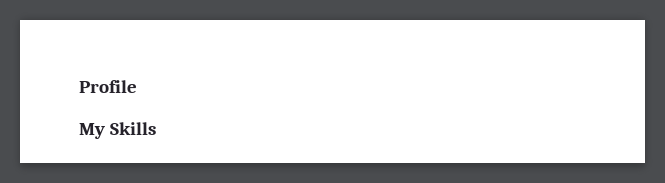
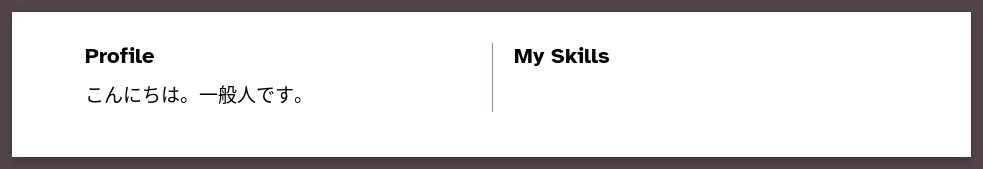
(137, 86) none -> [85,85,313,104] // こんにちは。一般人です。

